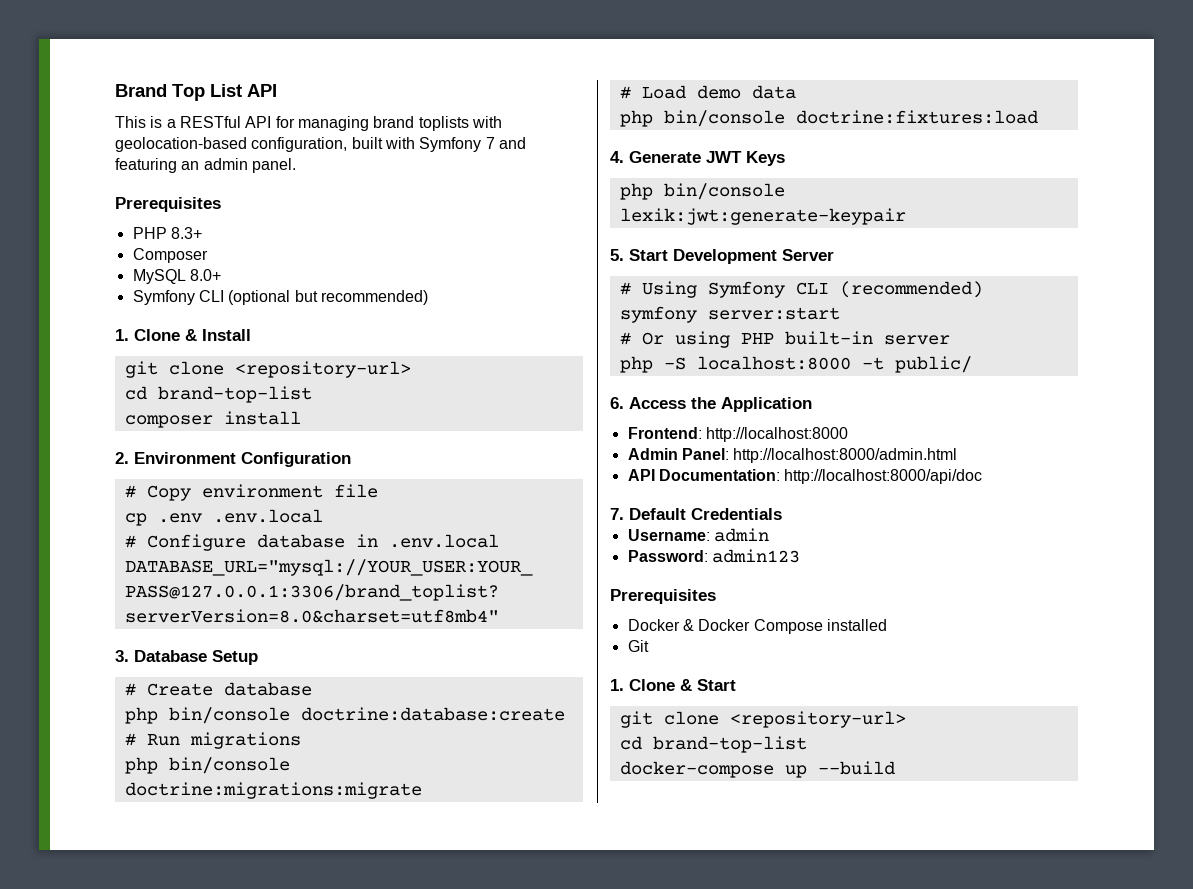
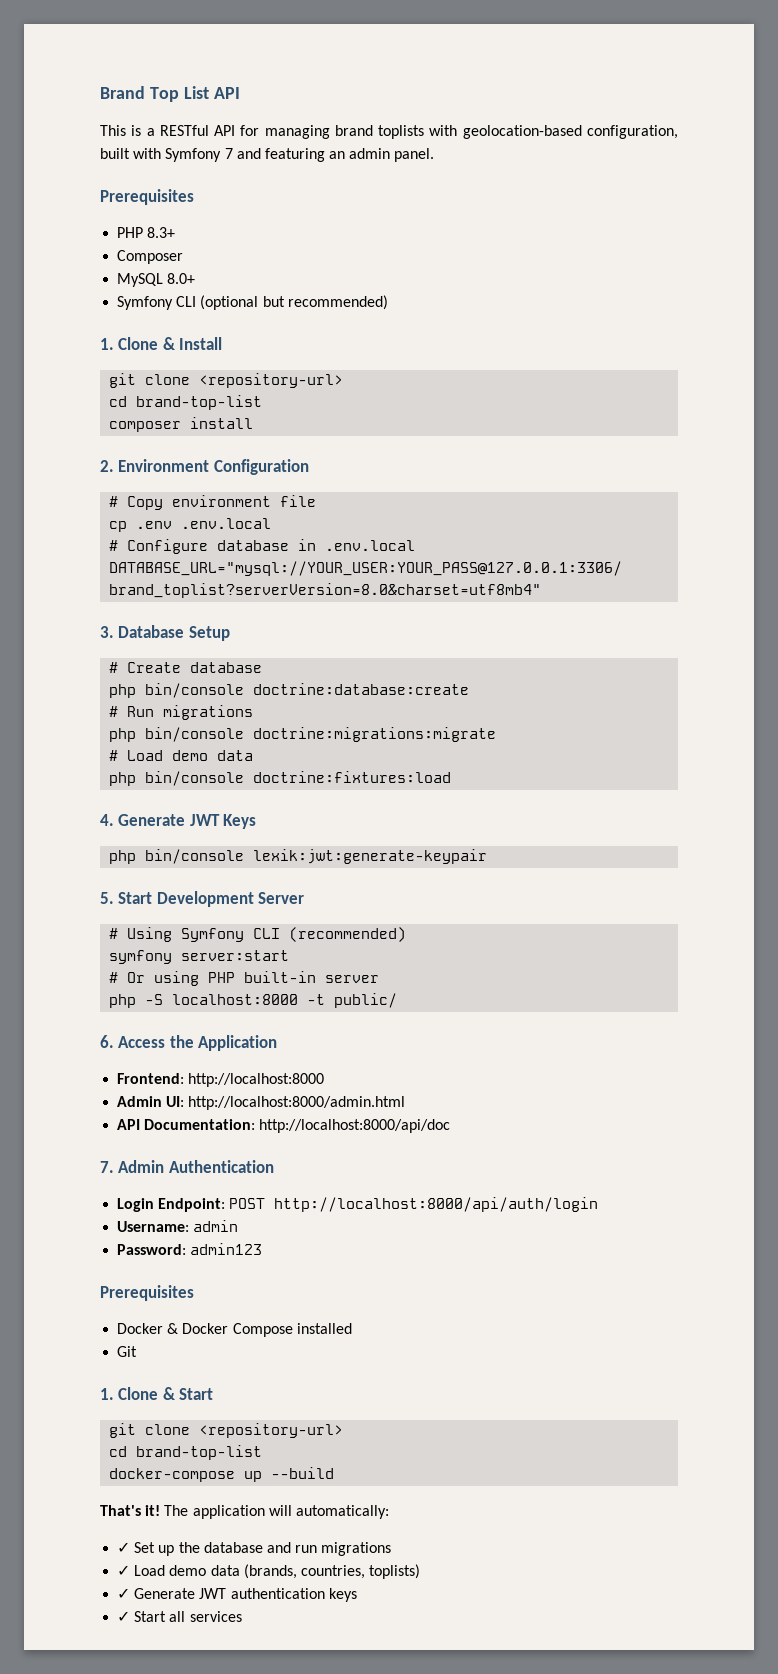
[681,448,729,460] Panel: -> [166,1096,185,1107] UI:
[629,508,782,520] Default Credentials -> [118,1160,274,1173] [117,1197,599,1212] Admin Authentication // Login Endpoint: POST http://localhost:8000/api/auth/login
(895, 768) none -> [100,1505,389,1519] [117,1542,392,1556] [117,1564,421,1579] [117,1588,357,1602] [117,1611,242,1622] // That's it! The application will automatically: // ✓ Set up the database and run migrations // ✓ Load demo data (brands, countries, toplists) // ✓ Generate JWT authentication keys // ✓ Start all services

